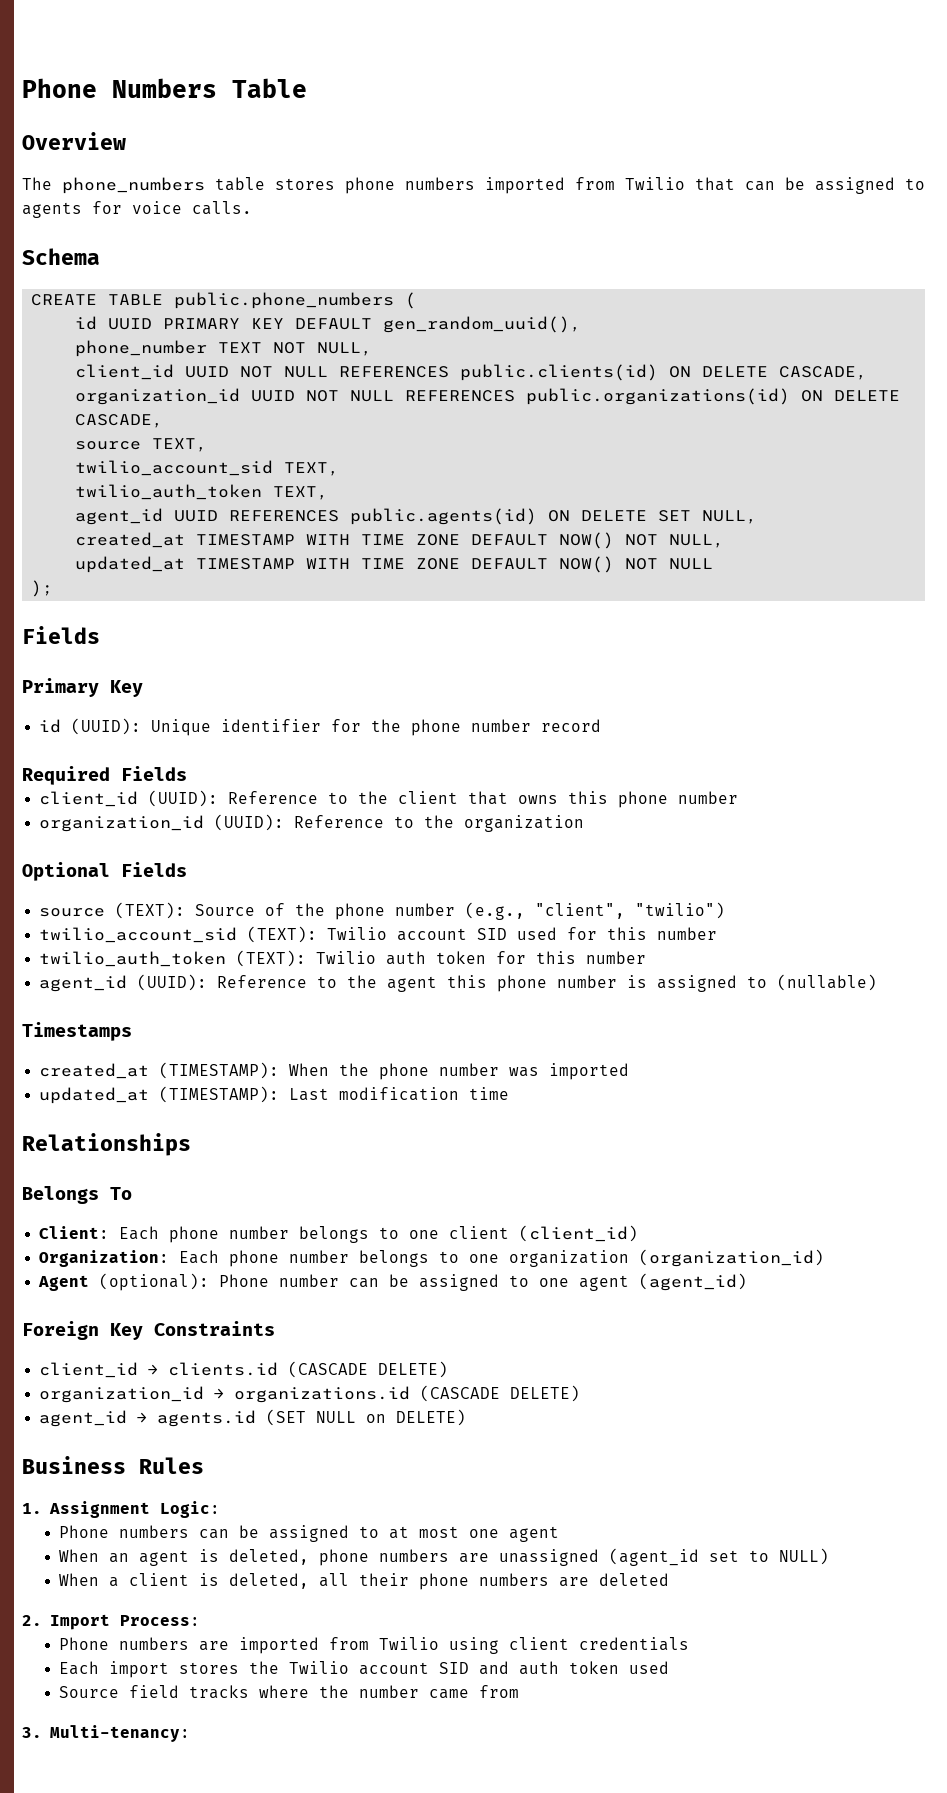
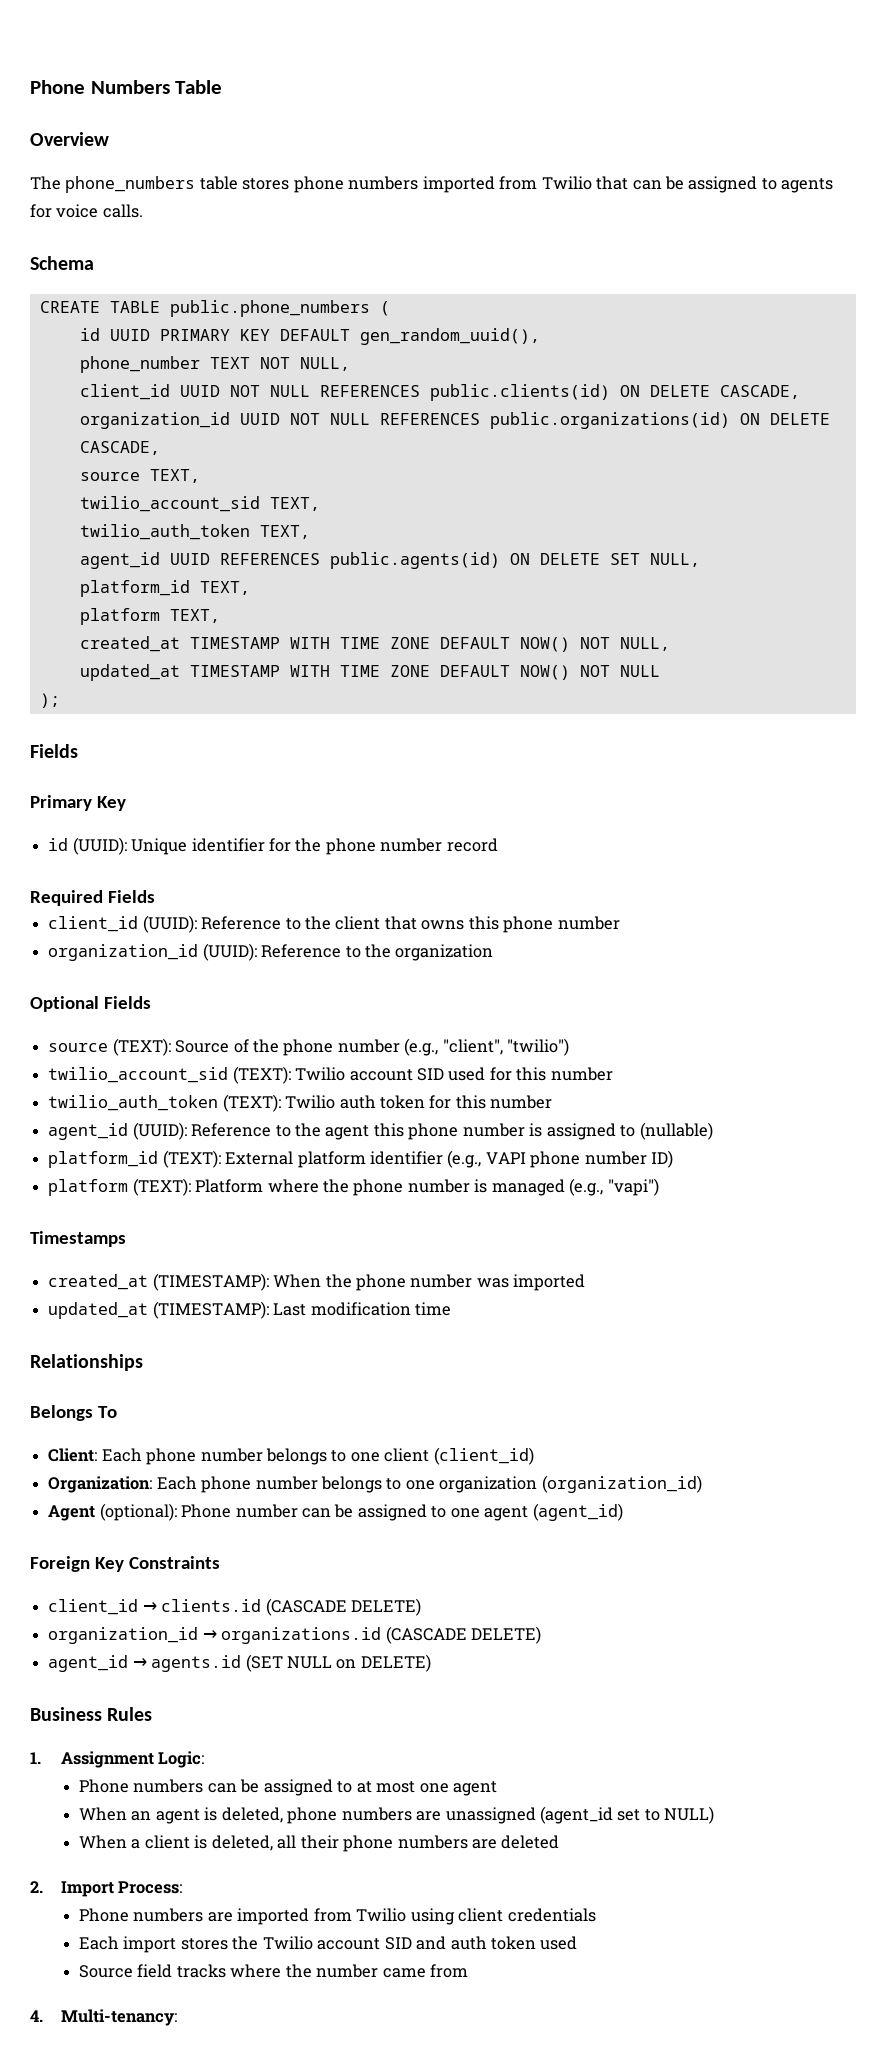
(758, 517) none -> [79,580,250,597] [79,608,220,625] // platform_id TEXT, // platform TEXT,
(878, 982) none -> [48,1150,674,1168] [48,1178,659,1196] // platform_id (TEXT): External platform identifier (e.g., VAPI phone number ID) // platform (TEXT): Platform where the phone number is managed (e.g., "vapi")
[22,1727,42,1738] 3. -> [30,2010,43,2022] 4.

